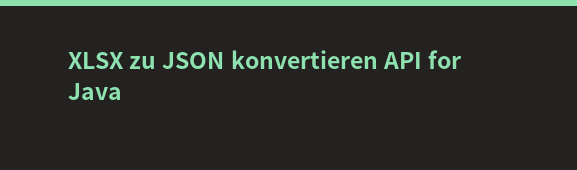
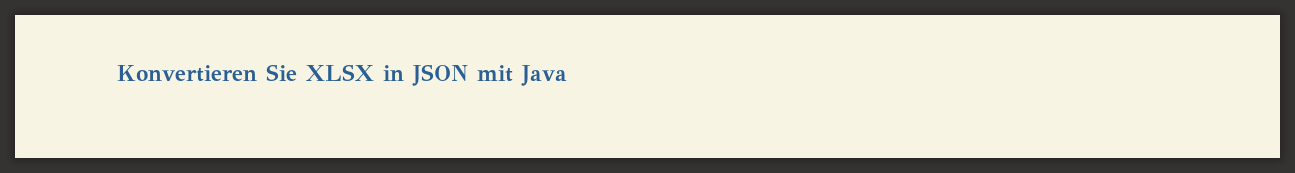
[68,50,463,69] XLSX zu JSON konvertieren API for -> [117,64,513,86] Konvertieren Sie XLSX in JSON mit

